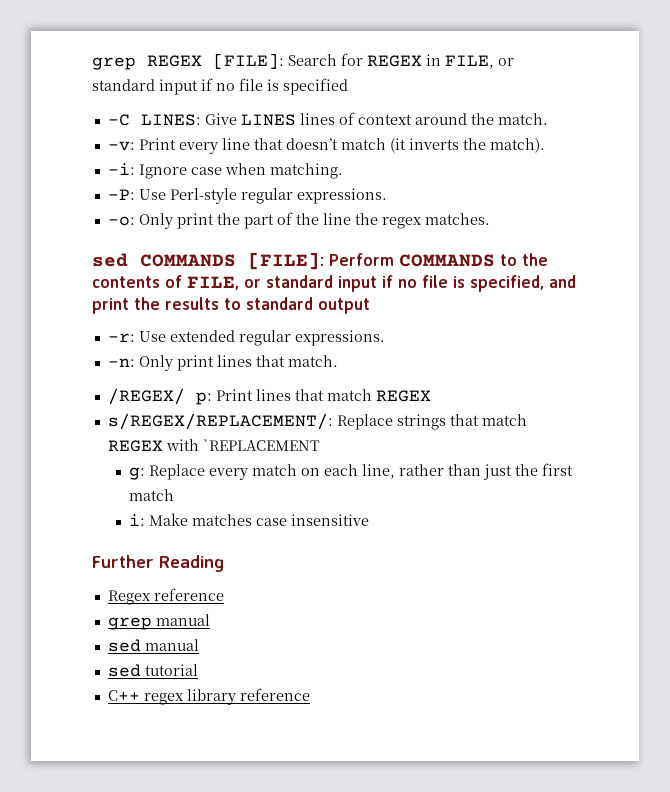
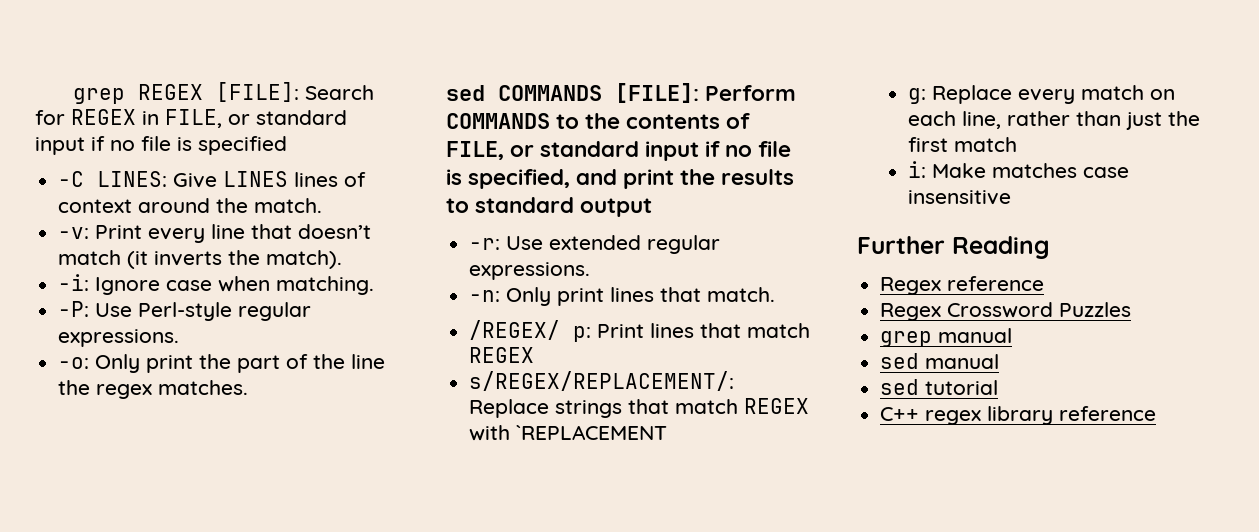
(224, 594) none -> [880,302,1132,321] // Regex Crossword Puzzles

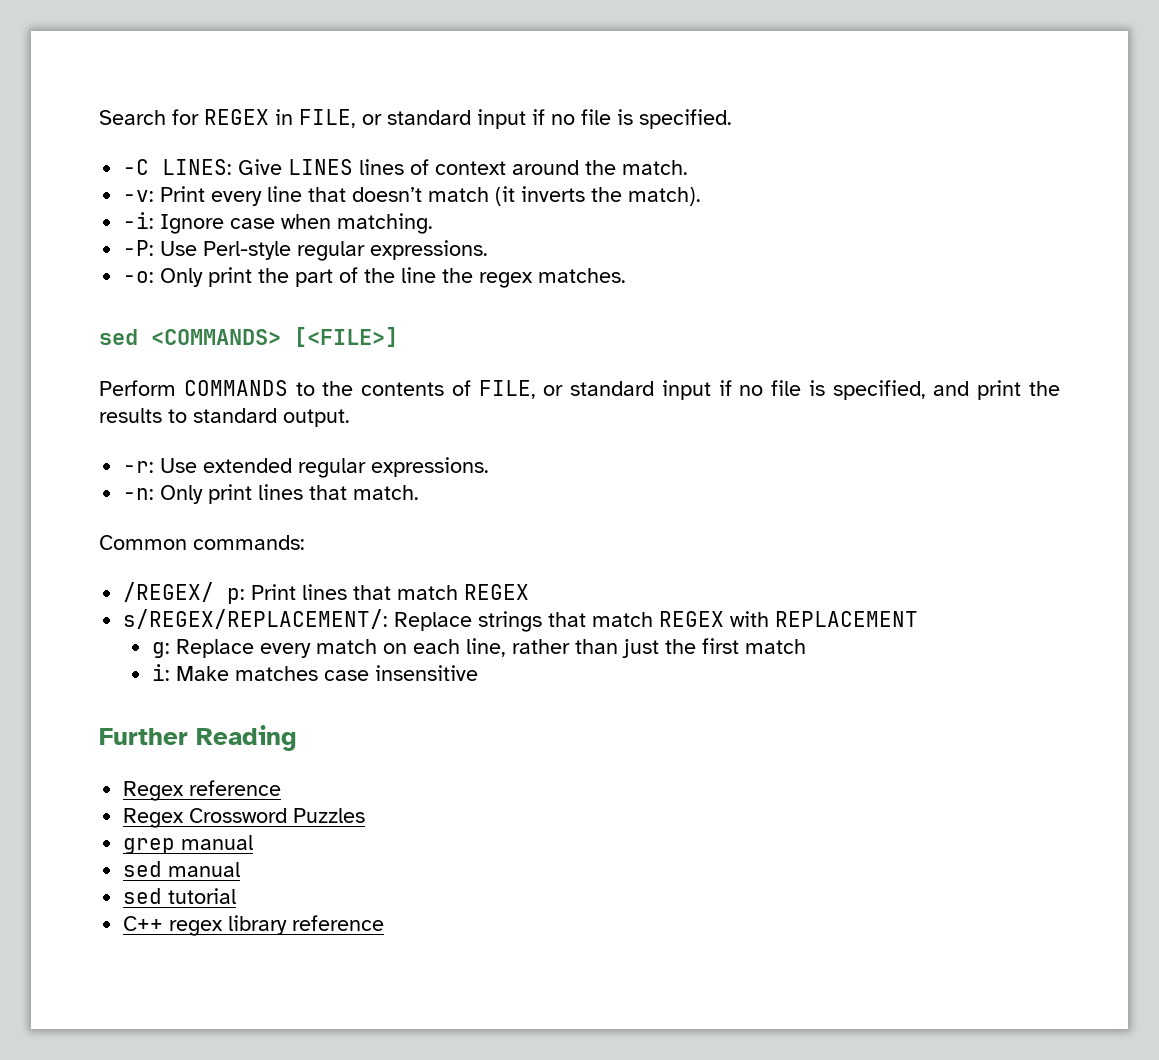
[73,82,300,104] grep REGEX [FILE]: -> (99, 117) none
[198,136,287,155] specified -> [639,109,732,129] specified.
[498,83,699,103] COMMANDS [FILE]: -> [151,327,398,347] <COMMANDS> [<FILE>] //
[580,198,653,217] output -> [283,409,350,427] output.
(776, 294) none -> [99,535,305,550] // Common commands:
[516,425,668,440] `REPLACEMENT -> [775,611,919,627] REPLACEMENT

